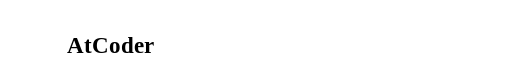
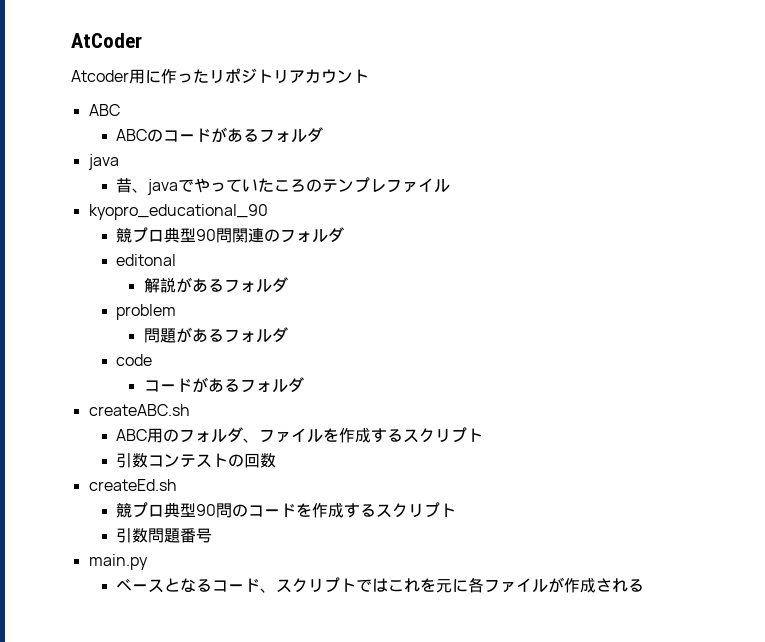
(154, 45) none -> [71,68,369,84] [88,104,120,116] [116,127,324,143] [87,154,119,170] [116,177,451,195] [88,204,268,220] [116,227,345,243] [116,254,177,266] [143,277,288,293] [116,304,177,320] [143,327,288,343] [116,354,153,366] [143,377,304,393] [88,404,190,416] [116,427,484,443] [116,453,277,468] [88,479,177,491] [116,502,457,518] [116,528,213,543] [88,554,148,570] [116,577,645,593] // Atcoder用に作ったリポジトリアカウント // ABC // ABCのコードがあるフォルダ // java // 昔、javaでやっていたころのテンプレファイル // kyopro_educational_90 // 競プロ典型90問関連のフォルダ // editonal // 解説があるフォルダ // problem // 問題があるフォルダ // code // コードがあるフォルダ // createABC.sh // ABC用のフォルダ、ファイルを作成するスクリプト // 引数コンテストの回数 // createEd.sh // 競プロ典型90問のコードを作成するスクリプト // 引数問題番号 // main.py // ベースとなるコード、スクリプトではこれを元に各ファイルが作成される

